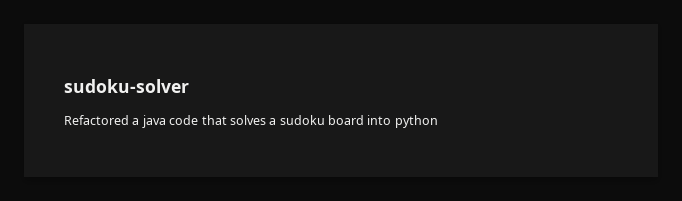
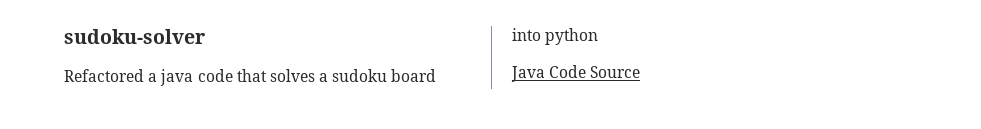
(438, 121) none -> [511,65,641,82] // Java Code Source

